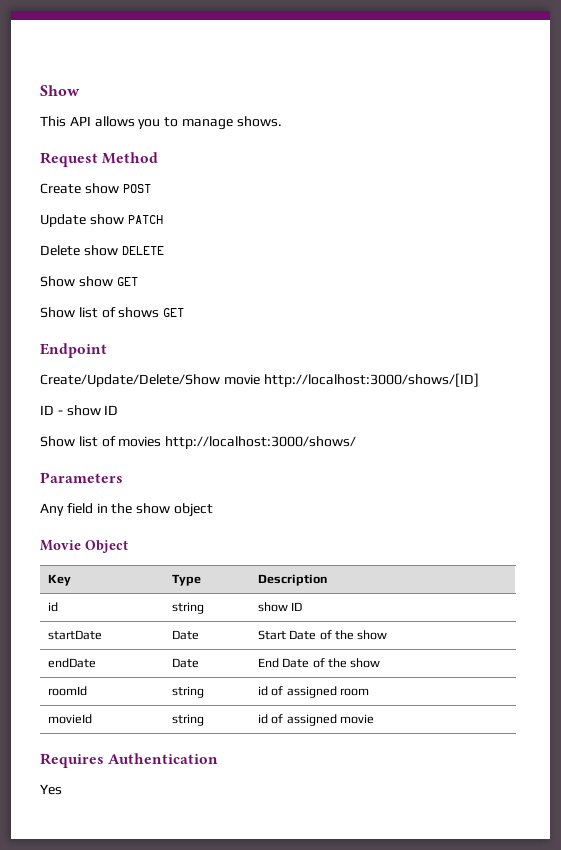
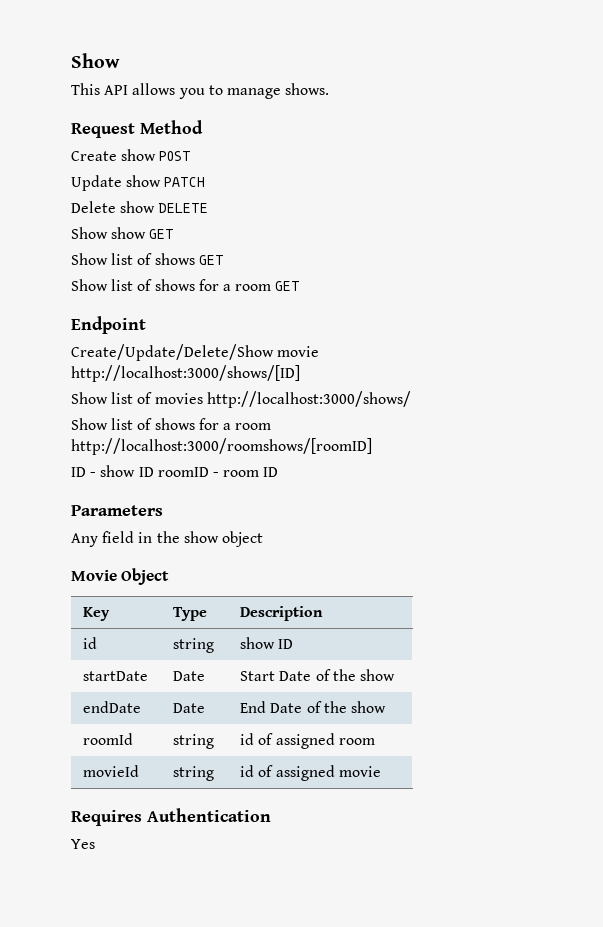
(185, 312) none -> [71,279,301,291] // Show list of shows for a room GET
[40,405,119,416] // ID - show ID -> (300, 373) none
(357, 442) none -> [71,418,272,430] [71,438,372,455] [71,465,279,477] // Show list of shows for a room http://localhost:3000/roomshows/[roomID] // ID - show ID roomID - room ID

